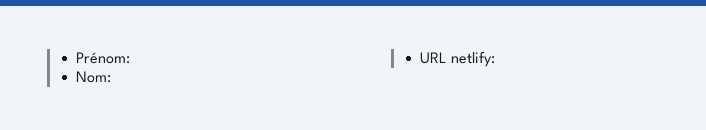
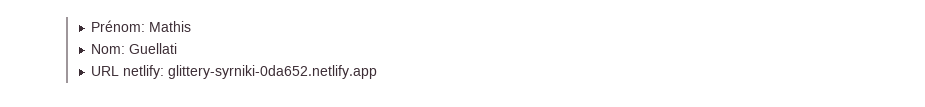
(131, 58) none -> [149,21,192,32] Mathis
(112, 77) none -> [129,43,178,54] Guellati
(495, 59) none -> [168,65,378,79] glittery-syrniki-0da652.netlify.app

